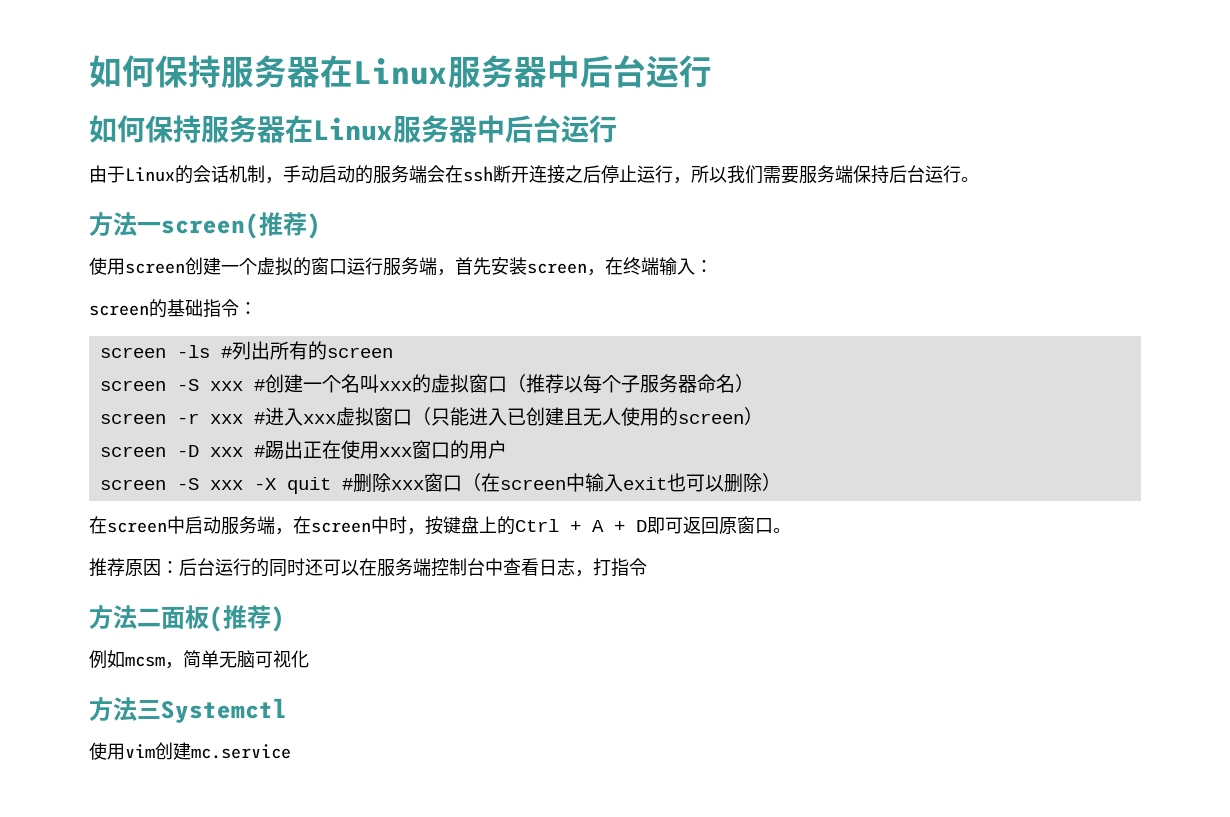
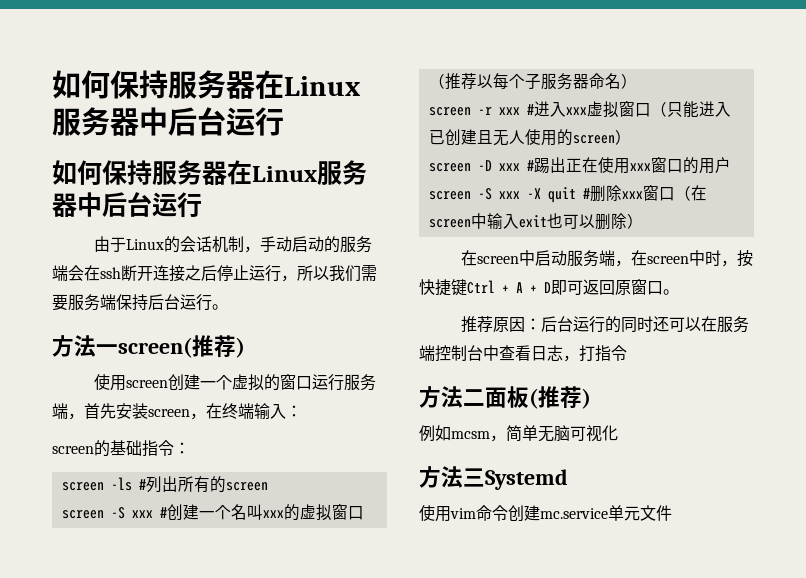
[443,516,515,535] 键盘上的 -> [419,279,467,296] 快捷键
[161,698,287,723] Systemctl -> [485,469,568,490] Systemd
(155, 751) none -> [476,505,508,521] 命令
(291, 751) none -> [608,505,672,521] 单元文件

